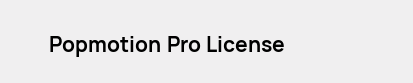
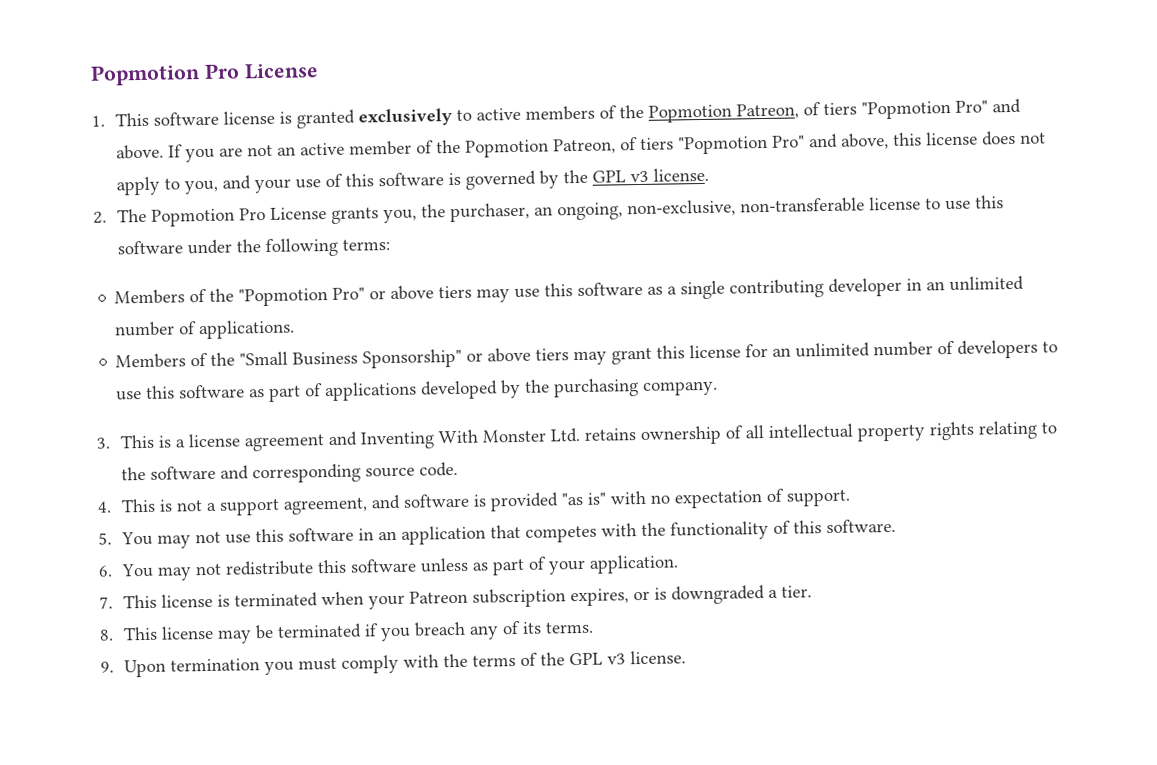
[49,36,286,57] Popmotion Pro License -> [90,63,319,86] [91,98,1021,129] [115,130,1046,163] [115,167,709,196] [93,195,1004,227] [116,237,390,258] [114,275,1025,307] [114,319,296,340] [115,339,1059,369] [116,378,719,402] [96,420,1057,452] [120,461,458,484] [97,488,851,516] [98,518,896,549] [98,554,679,581] [99,585,812,610] [99,620,594,644] [100,650,686,678] Popmotion Pro License // 1. This software license is granted exclusively to active members of the Popmotion Patreon, of tiers "Popmotion Pro" and above. If you are not an active member of the Popmotion Patreon, of tiers "Popmotion Pro" and above, this license does not apply to you, and your use of this software is governed by the GPL v3 license. // 2. The Popmotion Pro License grants you, the purchaser, an ongoing, non-exclusive, non-transferable license to use this software under the following terms: // Members of the "Popmotion Pro" or above tiers may use this software as a single contributing developer in an unlimited number of applications. // Members of the "Small Business Sponsorship" or above tiers may grant this license for an unlimited number of developers to use this software as part of applications developed by the purchasing company. // 3. This is a license agreement and Inventing With Monster Ltd. retains ownership of all intellectual property rights relating to the software and corresponding source code. // 4. This is not a support agreement, and software is provided "as is" with no expectation of support. // 5. You may not use this software in an application that competes with the functionality of this software. // 6. You may not redistribute this software unless as part of your application. // 7. This license is terminated when your Patreon subscription expires, or is downgraded a tier. // 8. This license may be terminated if you breach any of its terms. // 9. Upon termination you must comply with the terms of the GPL v3 license.

